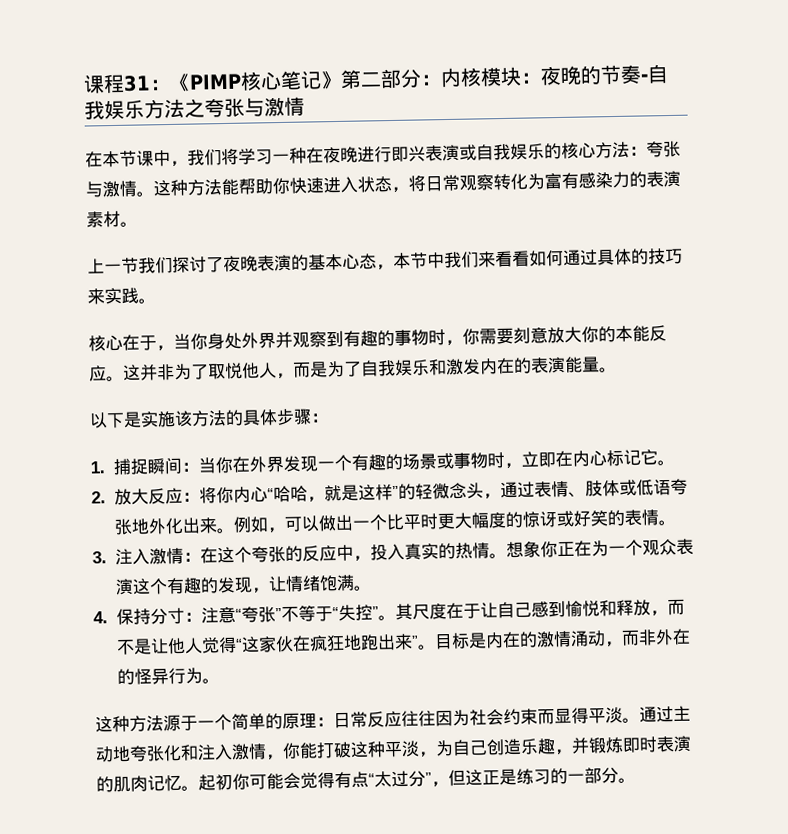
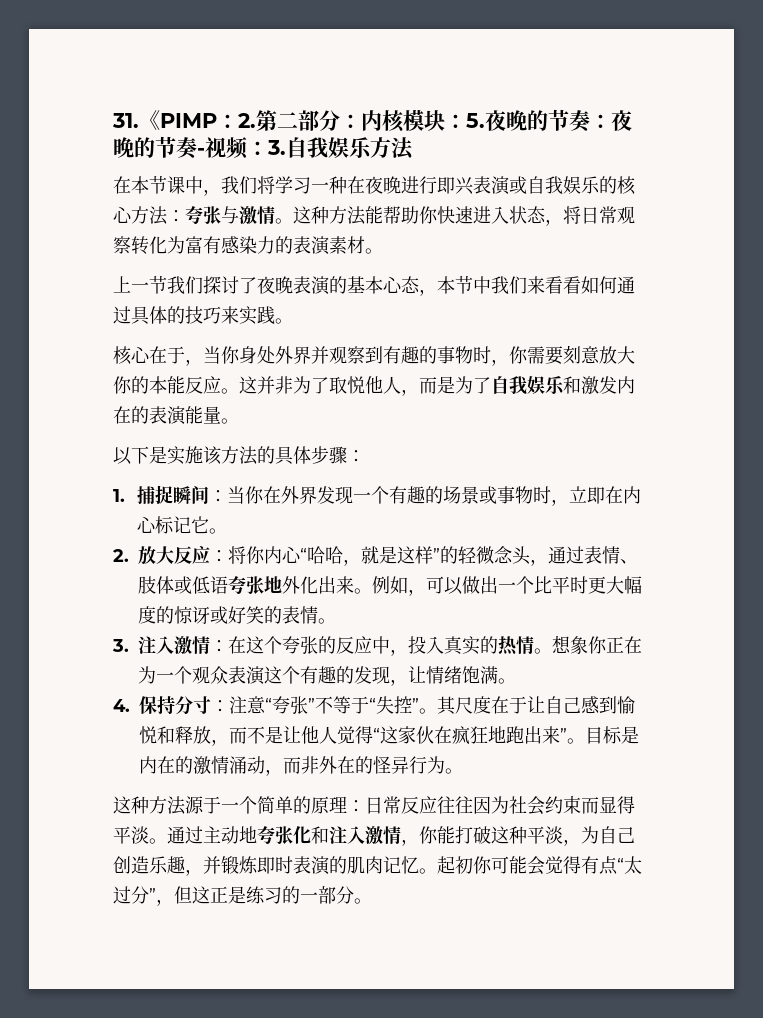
[83,70,342,94] 课程31：《PIMP核心笔记》 -> [112,110,256,130] 31.《PIMP：2.
(542, 78) none -> [466,109,611,133] 5.夜晚的节奏：
(649, 77) none -> [205,137,286,159] 视频：3.
[184,96,305,118] 之夸张与激情 -> (414, 148) none

